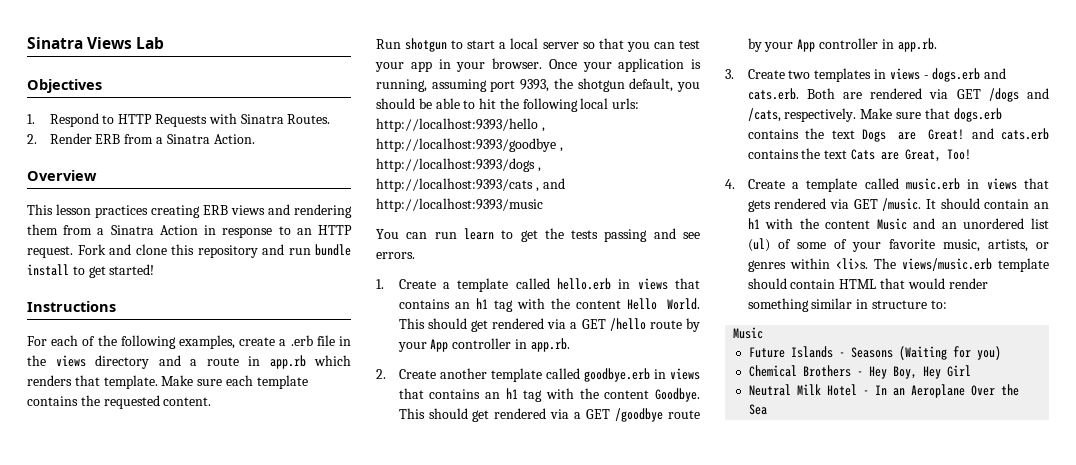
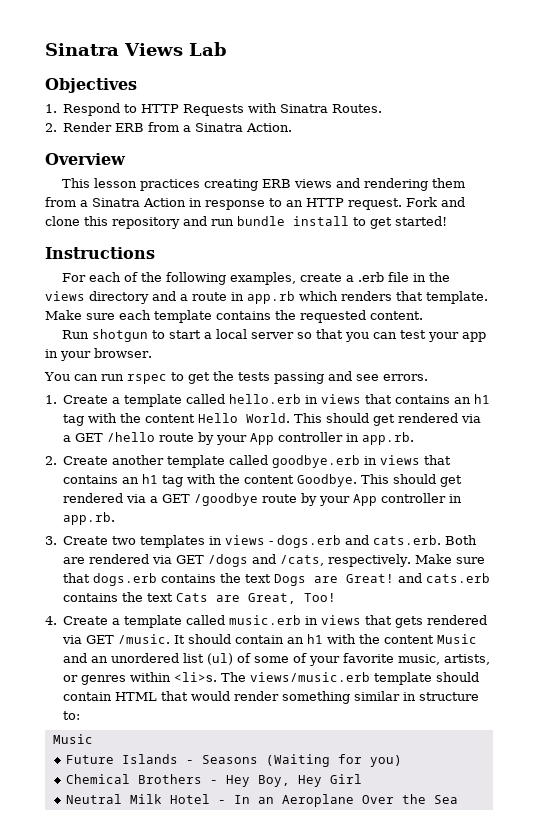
[548,58,701,72] [376,78,700,92] [376,98,640,112] [376,118,545,132] [376,138,563,152] [376,158,541,172] [376,178,565,192] [376,198,543,212] Once your application is running, assuming port 9393, the shotgun default, you should be able to hit the following local urls: http://localhost:9393/hello , http://localhost:9393/goodbye , http://localhost:9393/dogs , http://localhost:9393/cats , and http://localhost:9393/music -> (152, 353) none
[463,228,494,240] learn -> [126,374,167,384] rspec

